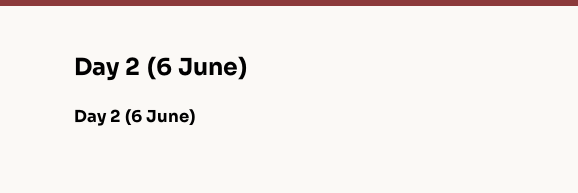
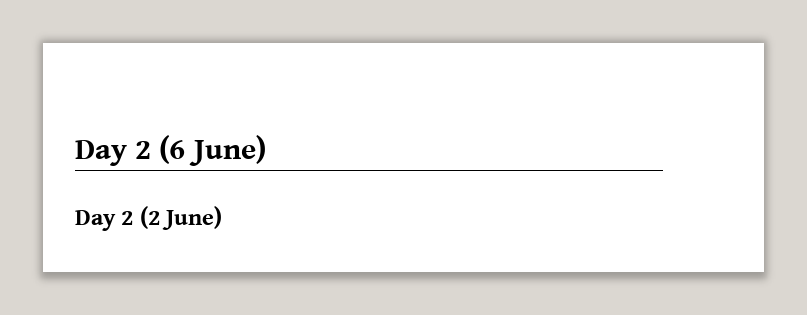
[124,109,142,126] (6 -> [139,206,160,229] (2

